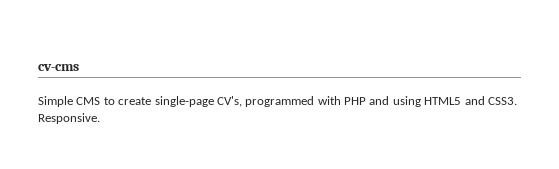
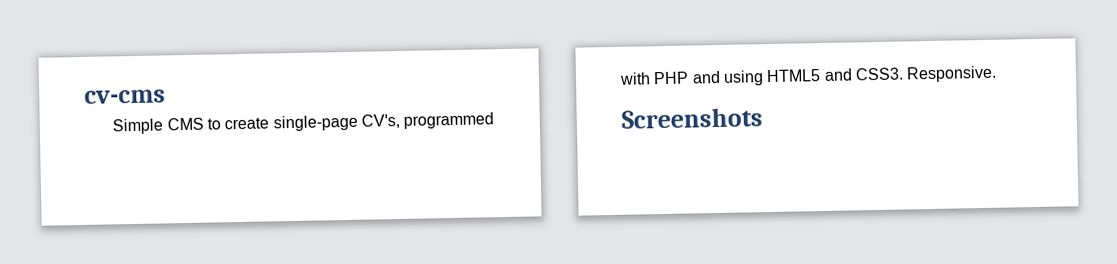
(100, 118) none -> [621,107,763,129] // Screenshots

